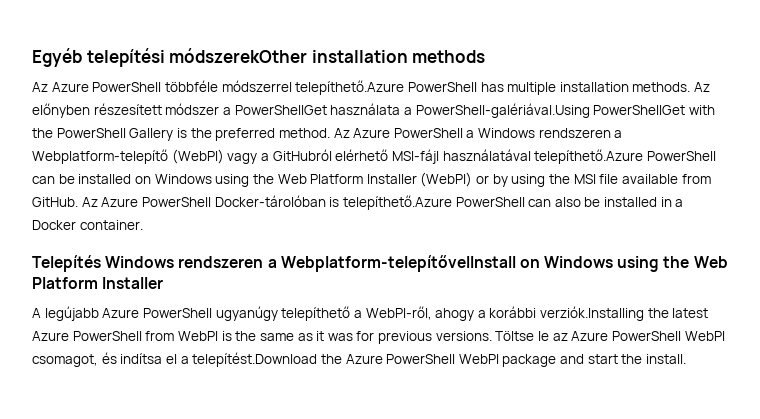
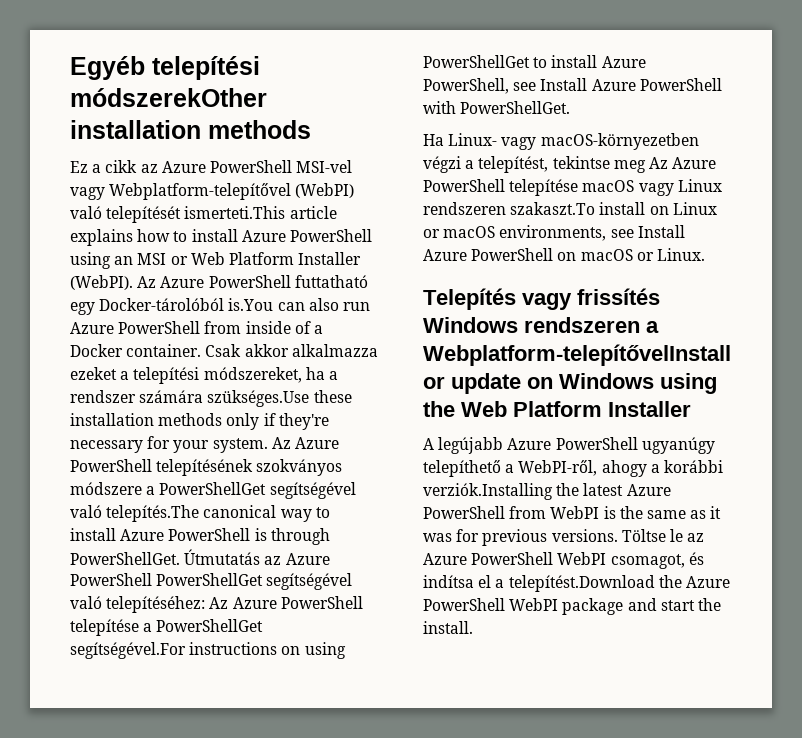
[32,80,711,95] [32,103,715,118] [32,128,623,141] [32,149,716,164] [32,172,711,187] [32,195,684,210] [32,220,143,230] Az Azure PowerShell többféle módszerrel telepíthető.Azure PowerShell has multiple installation methods. Az előnyben részesített módszer a PowerShellGet használata a PowerShell-galériával.Using PowerShellGet with the PowerShell Gallery is the preferred method. Az Azure PowerShell a Windows rendszeren a Webplatform-telepítő (WebPI) vagy a GitHubról elérhető MSI-fájl használatával telepíthető.Azure PowerShell can be installed on Windows using the Web Platform Installer (WebPI) or by using the MSI file available from GitHub. Az Azure PowerShell Docker-tárolóban is telepíthető.Azure PowerShell can also be installed in a Docker container. -> [70,160,353,173] [70,183,355,200] [70,206,337,223] [70,229,372,246] [70,252,362,269] [70,275,368,290] [70,298,370,315] [70,321,323,334] [70,344,378,357] [70,367,338,384] [70,390,352,407] [70,413,329,430] [70,436,339,453] [70,459,343,476] [70,482,356,499] [70,505,330,522] [70,528,330,545] [70,549,330,565] [70,573,353,590] [70,596,363,613] [70,619,264,636] [70,642,346,659] [423,55,646,68] [423,78,722,94] [423,101,571,114] [423,133,699,150] [423,156,717,173] [423,179,722,196] [423,202,717,215] [423,225,685,241] [423,248,705,261] Ez a cikk az Azure PowerShell MSI-vel vagy Webplatform-telepítővel (WebPI) való telepítését ismerteti.This article explains how to install Azure PowerShell using an MSI or Web Platform Installer (WebPI). Az Azure PowerShell futtatható egy Docker-tárolóból is.You can also run Azure PowerShell from inside of a Docker container. Csak akkor alkalmazza ezeket a telepítési módszereket, ha a rendszer számára szükséges.Use these installation methods only if they're necessary for your system. Az Azure PowerShell telepítésének szokványos módszere a PowerShellGet segítségével való telepítés.The canonical way to install Azure PowerShell is through PowerShellGet. Útmutatás az Azure PowerShell PowerShellGet segítségével való telepítéséhez: Az Azure PowerShell telepítése a PowerShellGet segítségével.For instructions on using PowerShellGet to install Azure PowerShell, see Install Azure PowerShell with PowerShellGet. // Ha Linux- vagy macOS-környezetben végzi a telepítést, tekintse meg Az Azure PowerShell telepítése macOS vagy Linux rendszeren szakaszt.To install on Linux or macOS environments, see Install Azure PowerShell on macOS or Linux.
(101, 263) none -> [522,288,660,310] vagy frissítés
(516, 263) none -> [423,373,521,394] or update

